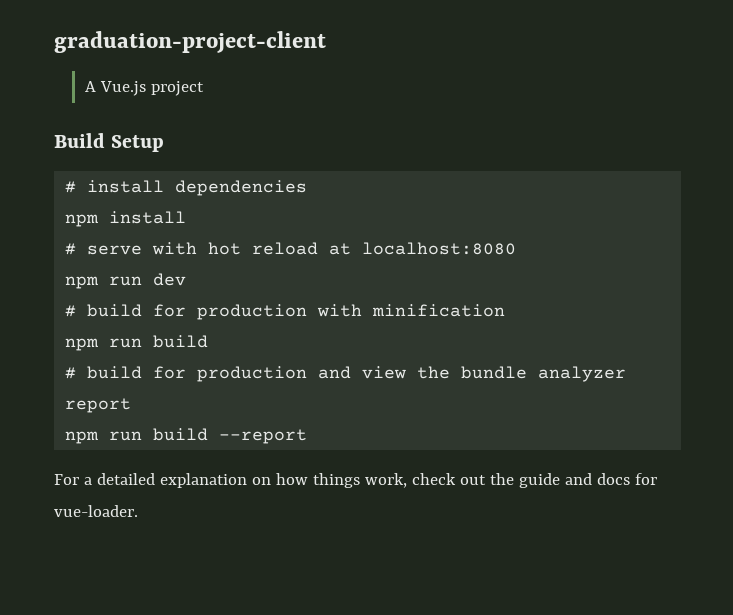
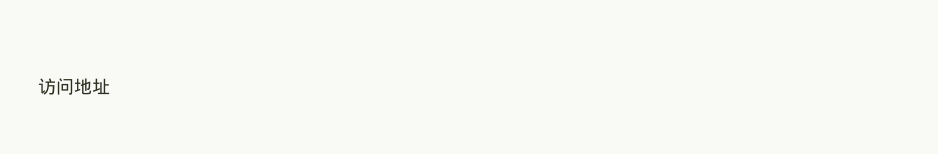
[54,31,326,53] [85,81,205,96] [54,133,165,152] [65,180,308,196] [65,211,187,227] [65,242,517,255] [65,273,187,289] [65,304,506,320] [65,335,209,351] [65,366,627,382] [65,398,132,413] [65,428,308,444] [54,473,657,488] [54,505,138,517] graduation-project-client // A Vue.js project // Build Setup // # install dependencies // npm install // # serve with hot reload at localhost:8080 // npm run dev // # build for production with minification // npm run build // # build for production and view the bundle analyzer report // npm run build --report // For a detailed explanation on how things work, check out the guide and docs for vue-loader. -> [38,78,110,95] 访问地址

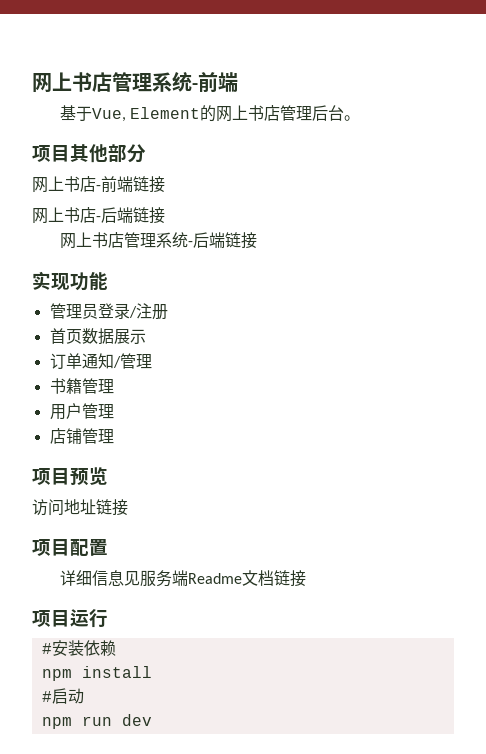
[38,78,110,95] 访问地址 -> [32,71,238,93] [59,105,360,122] [32,144,146,163] [32,176,165,193] [32,207,165,224] [59,232,257,249] [32,271,108,291] [49,303,168,320] [49,328,146,345] [49,353,152,369] [49,378,114,394] [49,403,114,420] [49,428,114,444] [32,467,108,486] [32,499,128,516] [32,539,108,556] [59,570,306,587] [32,609,108,628] [41,640,116,656] [41,666,152,681] [41,688,84,704] [41,714,152,729] 网上书店管理系统-前端 // 基于Vue, Element的网上书店管理后台。 // 项目其他部分 // 网上书店-前端链接 // 网上书店-后端链接 // 网上书店管理系统-后端链接 // 实现功能 // 管理员登录/注册 // 首页数据展示 // 订单通知/管理 // 书籍管理 // 用户管理 // 店铺管理 // 项目预览 // 访问地址链接 // 项目配置 // 详细信息见服务端Readme文档链接 // 项目运行 // #安装依赖 // npm install // #启动 // npm run dev

